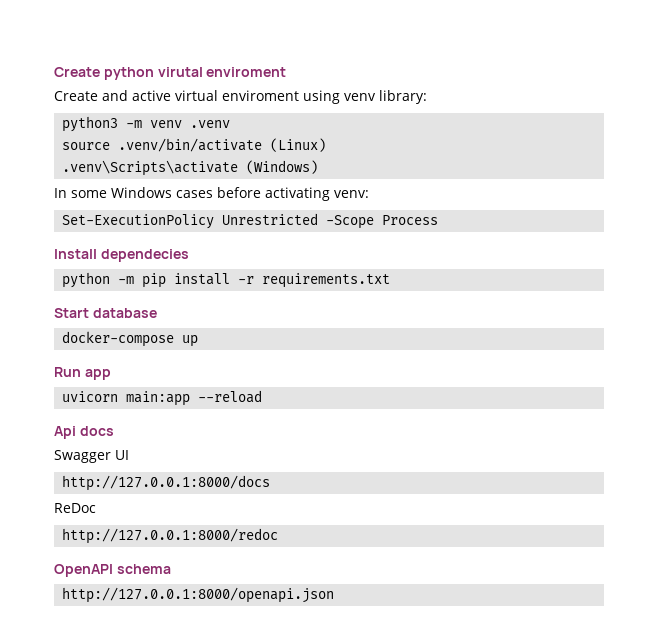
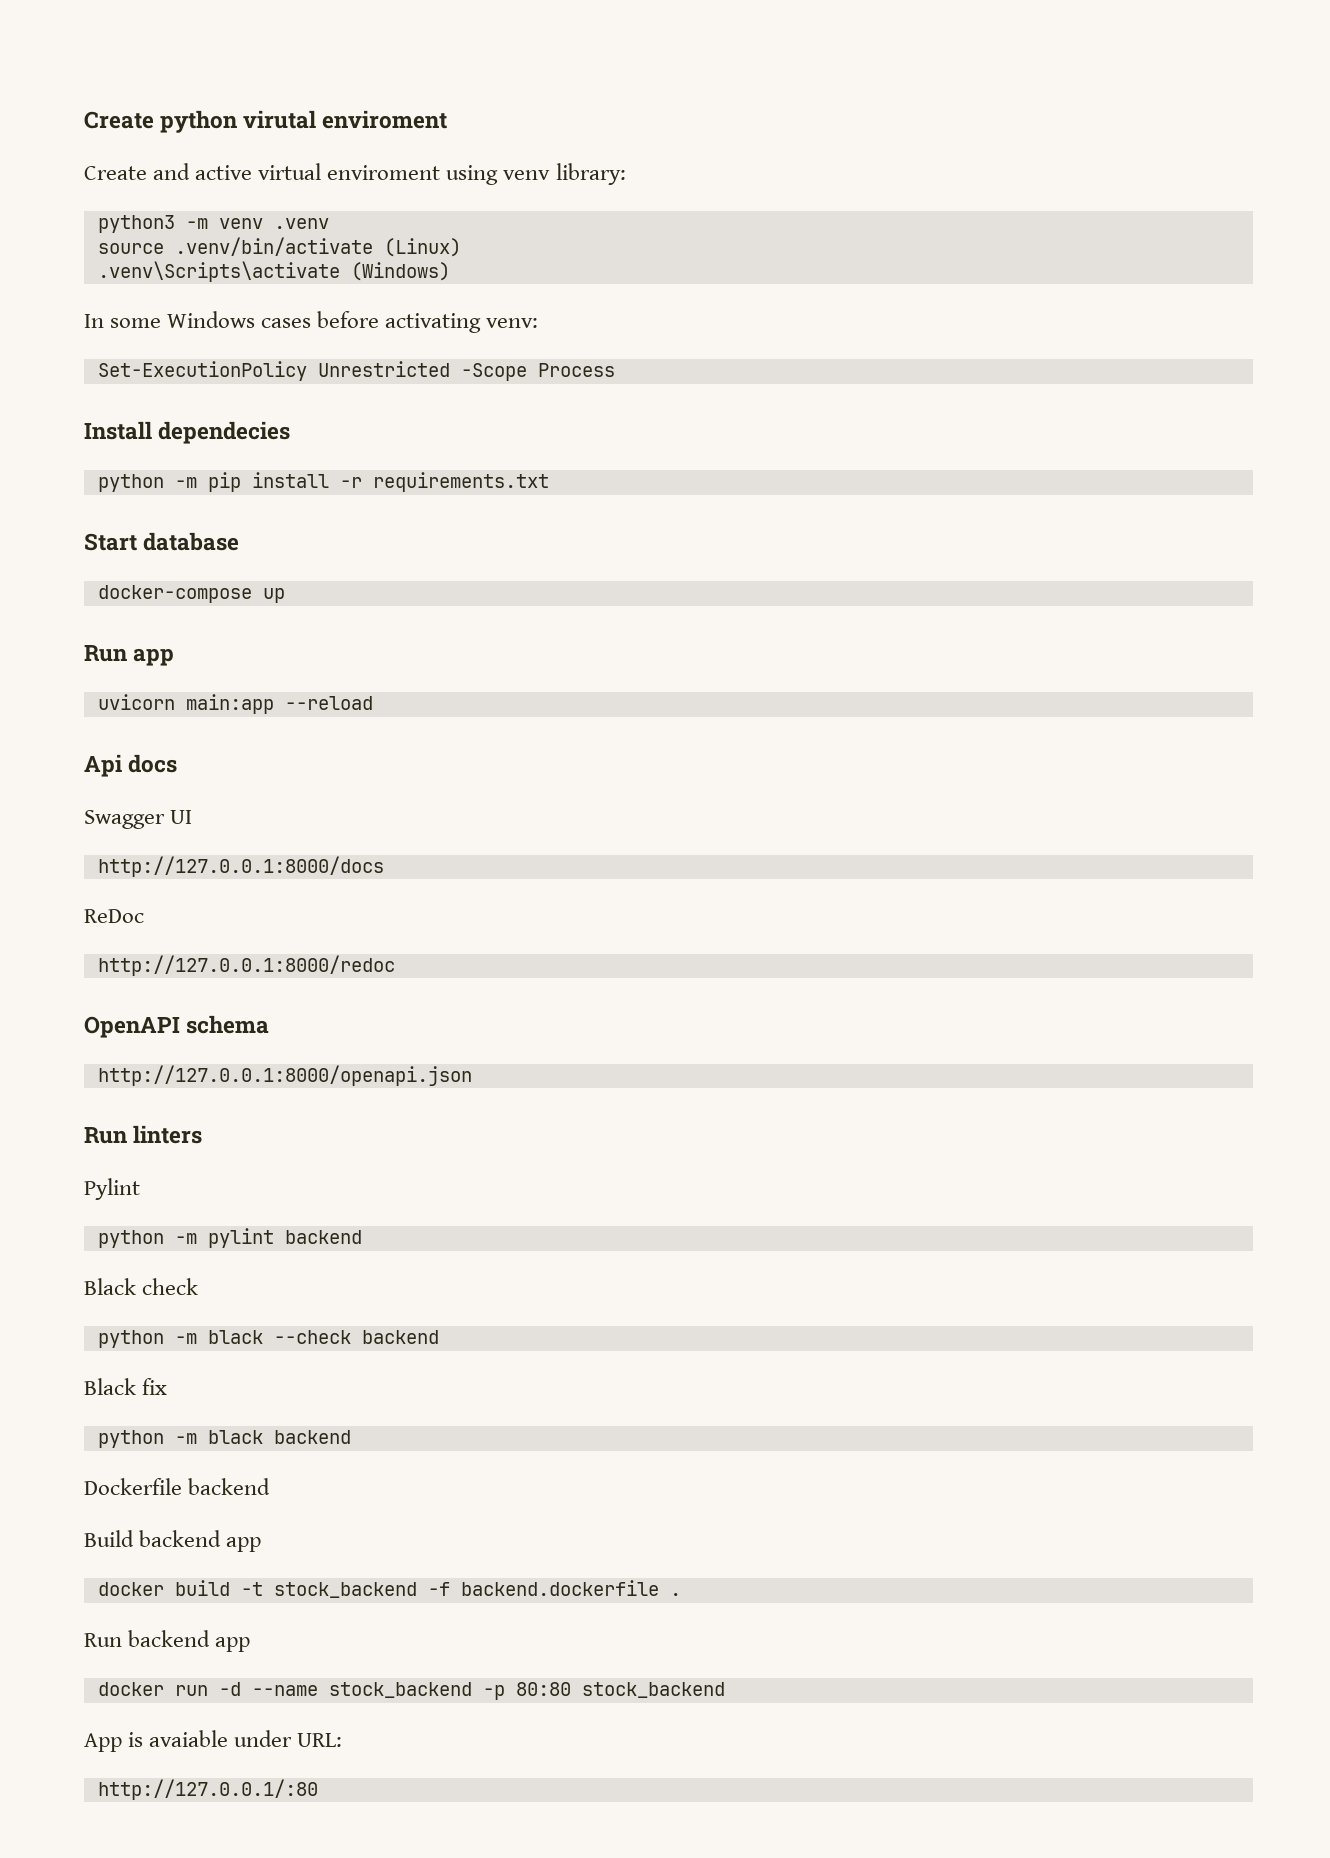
(335, 595) none -> [84,1125,203,1144] [84,1178,140,1200] [97,1228,362,1248] [84,1278,199,1295] [97,1330,439,1348] [84,1378,168,1395] [97,1430,351,1448] [84,1478,271,1495] [84,1530,262,1552] [97,1580,681,1598] [84,1630,251,1652] [97,1682,725,1700] [84,1730,343,1752] [97,1779,318,1800] // Run linters // Pylint // python -m pylint backend // Black check // python -m black --check backend // Black fix // python -m black backend // Dockerfile backend // Build backend app // docker build -t stock_backend -f backend.dockerfile . // Run backend app // docker run -d --name stock_backend -p 80:80 stock_backend // App is avaiable under URL: // http://127.0.0.1/:80

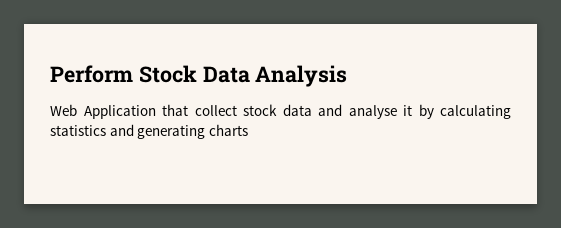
[84,110,448,133] [84,163,626,185] [97,215,329,233] [97,237,461,257] [97,261,450,282] [84,311,539,333] [97,361,615,381] [84,421,291,444] [97,472,549,492] [84,532,240,551] [97,585,285,603] [84,645,175,666] [97,694,373,714] [84,754,178,777] [84,810,193,829] [97,856,384,877] [84,909,144,923] [97,955,395,976] [84,1015,270,1038] [97,1065,472,1086] [84,1125,203,1144] [84,1178,140,1200] [97,1228,362,1248] [84,1278,199,1295] [97,1330,439,1348] [84,1378,168,1395] [97,1430,351,1448] [84,1478,271,1495] [84,1530,262,1552] [97,1580,681,1598] [84,1630,251,1652] [97,1682,725,1700] [84,1730,343,1752] [97,1779,318,1800] Create python virutal enviroment // Create and active virtual enviroment using venv library: // python3 -m venv .venv // source .venv/bin/activate (Linux) // .venv\Scripts\activate (Windows) // In some Windows cases before activating venv: // Set-ExecutionPolicy Unrestricted -Scope Process // Install dependecies // python -m pip install -r requirements.txt // Start database // docker-compose up // Run app // uvicorn main:app --reload // Api docs // Swagger UI // http://127.0.0.1:8000/docs // ReDoc // http://127.0.0.1:8000/redoc // OpenAPI schema // http://127.0.0.1:8000/openapi.json // Run linters // Pylint // python -m pylint backend // Black check // python -m black --check backend // Black fix // python -m black backend // Dockerfile backend // Build backend app // docker build -t stock_backend -f backend.dockerfile . // Run backend app // docker run -d --name stock_backend -p 80:80 stock_backend // App is avaiable under URL: // http://127.0.0.1/:80 -> [50,65,348,87] [50,104,511,119] [50,124,248,139] Perform Stock Data Analysis // Web Application that collect stock data and analyse it by calculating statistics and generating charts

